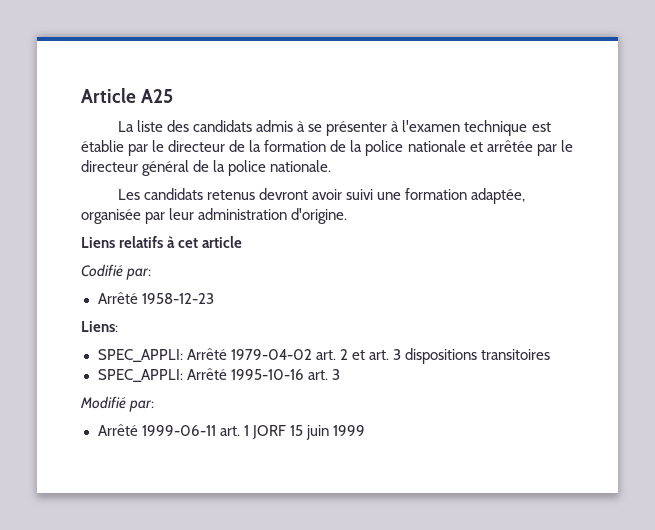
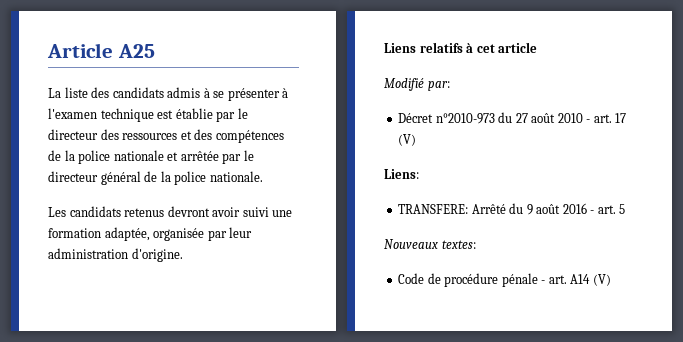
[229,140,327,152] de la formation -> [100,129,284,143] des ressources et des compétences
[81,264,152,280] [97,292,214,304] [81,321,118,332] [97,348,550,364] [97,368,340,382] [80,396,155,412] [97,424,365,440] Codifié par: // Arrêté 1958-12-23 // Liens: // SPEC_APPLI: Arrêté 1979-04-02 art. 2 et art. 3 dispositions transitoires // SPEC_APPLI: Arrêté 1995-10-16 art. 3 // Modifié par: // Arrêté 1999-06-11 art. 1 JORF 15 juin 1999 -> [384,78,450,91] [398,112,627,124] [398,134,417,146] [384,169,419,179] [398,203,626,215] [384,239,476,249] [398,273,611,287] Modifié par: // Décret n°2010-973 du 27 août 2010 - art. 17 (V) // Liens: // TRANSFERE: Arrêté du 9 août 2016 - art. 5 // Nouveaux textes: // Code de procédure pénale - art. A14 (V)

